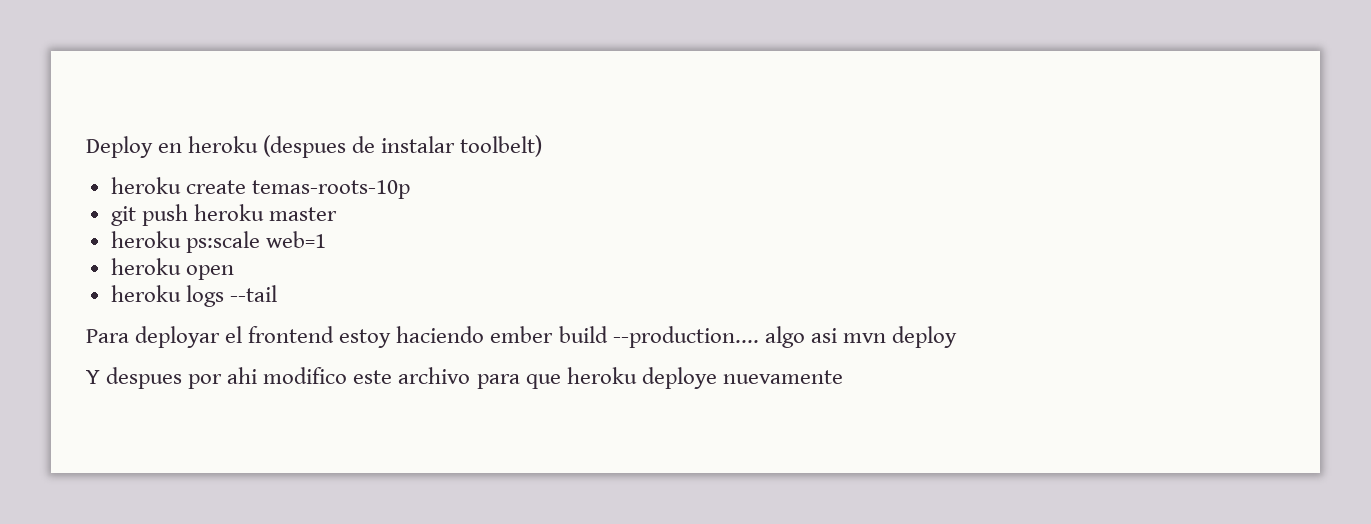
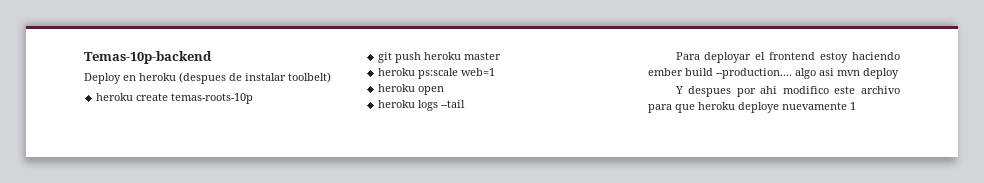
(86, 147) none -> [84,51,212,64] Temas-10p-backend //
(843, 377) none -> [850,102,856,110] 1

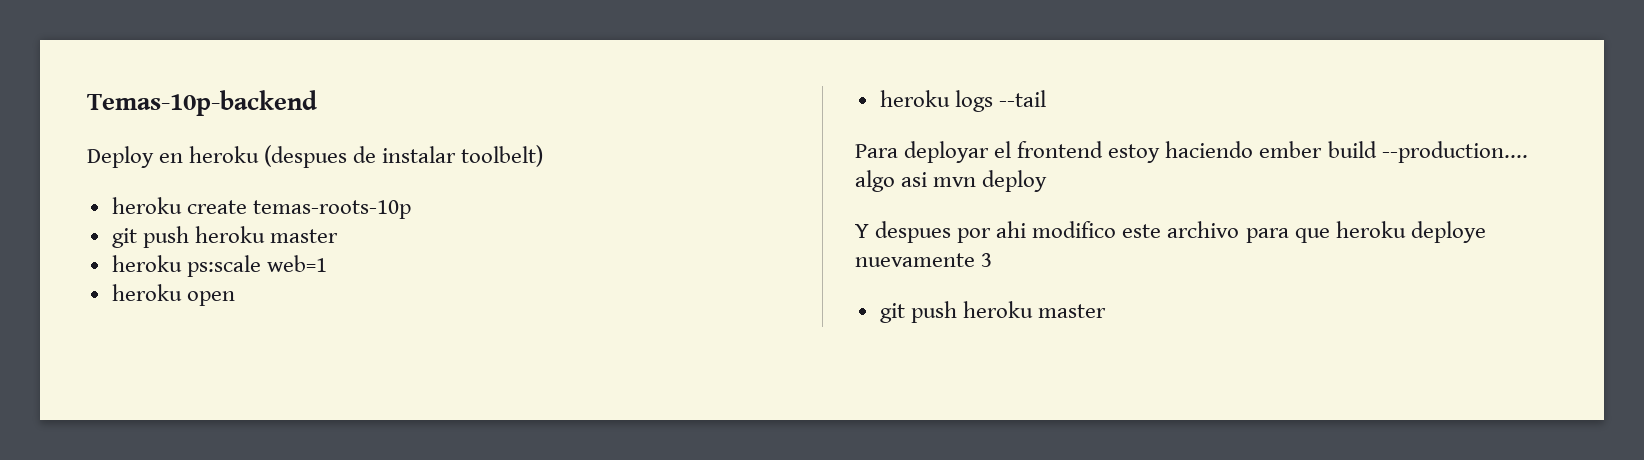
[850,102,856,110] 1 -> [981,253,993,267] [879,301,1106,323] 3 // git push heroku master

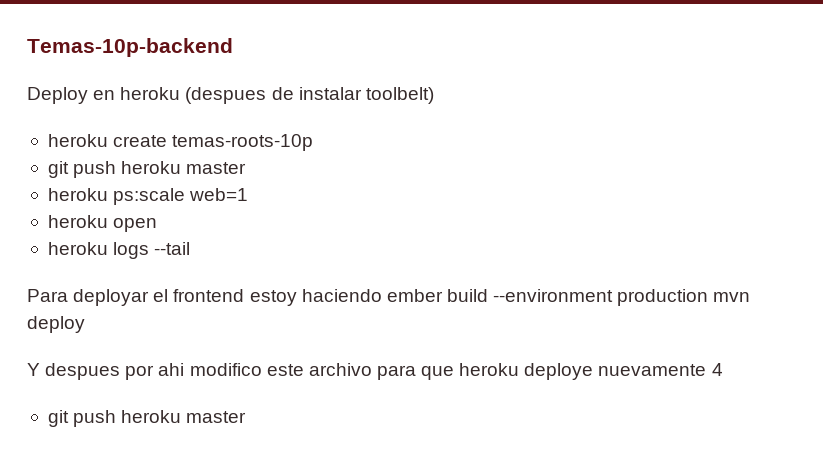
[1381,141,1528,163] [855,170,928,192] --production.... algo asi -> [493,289,709,306] --environment production
[981,253,993,267] 3 -> [711,363,723,376] 4

